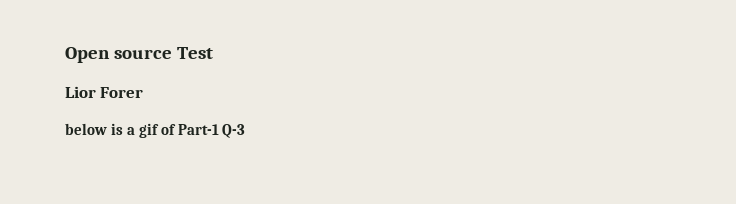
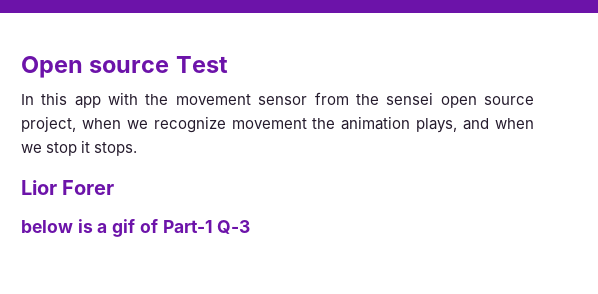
(213, 53) none -> [21,92,535,108] [21,116,535,133] [21,140,138,156] // In this app with the movement sensor from the sensei open source project, when we recognize movement the animation plays, and when we stop it stops.

